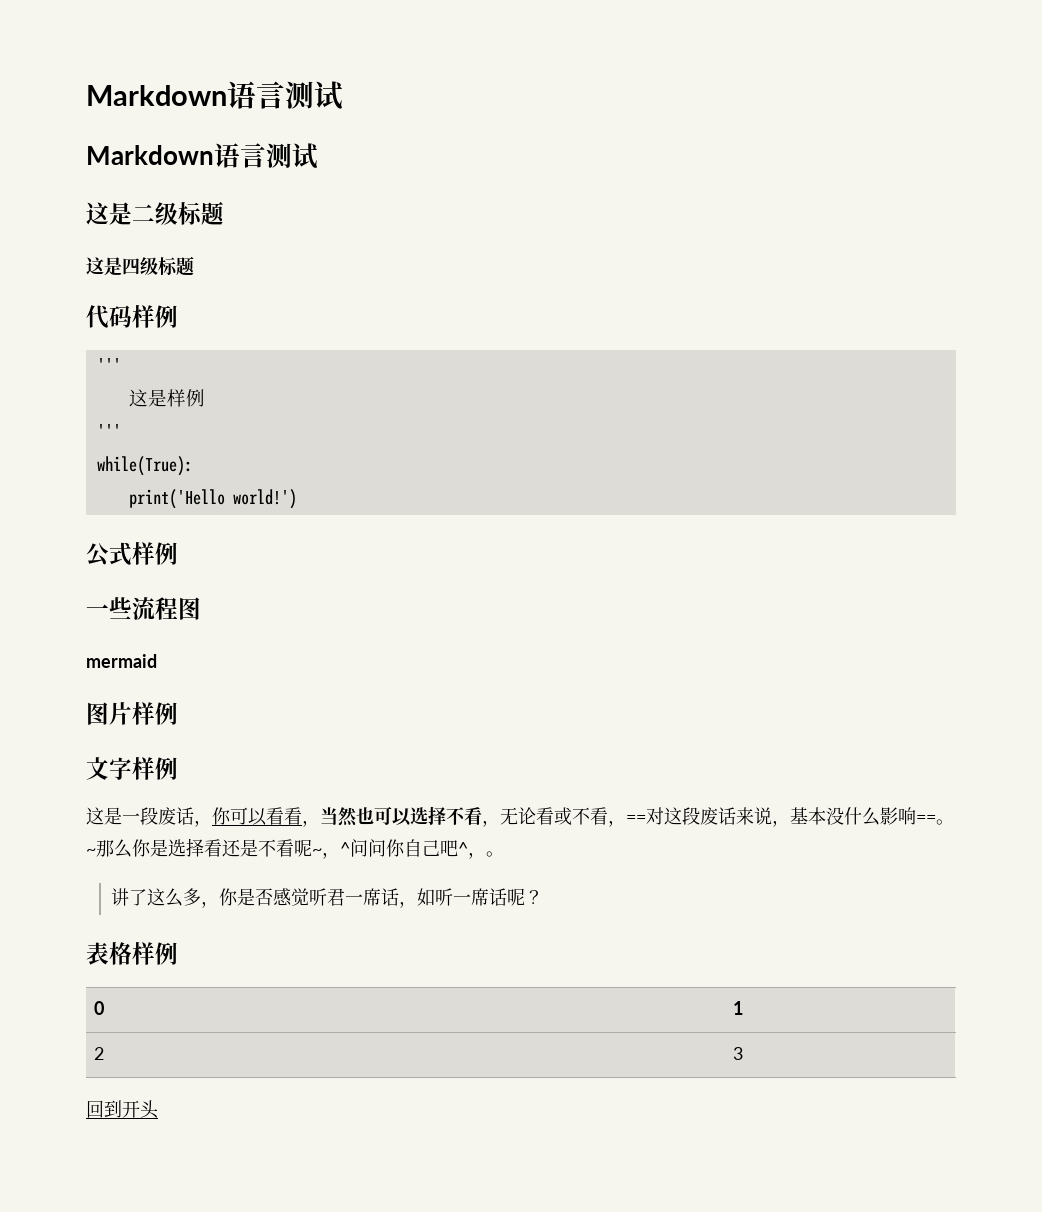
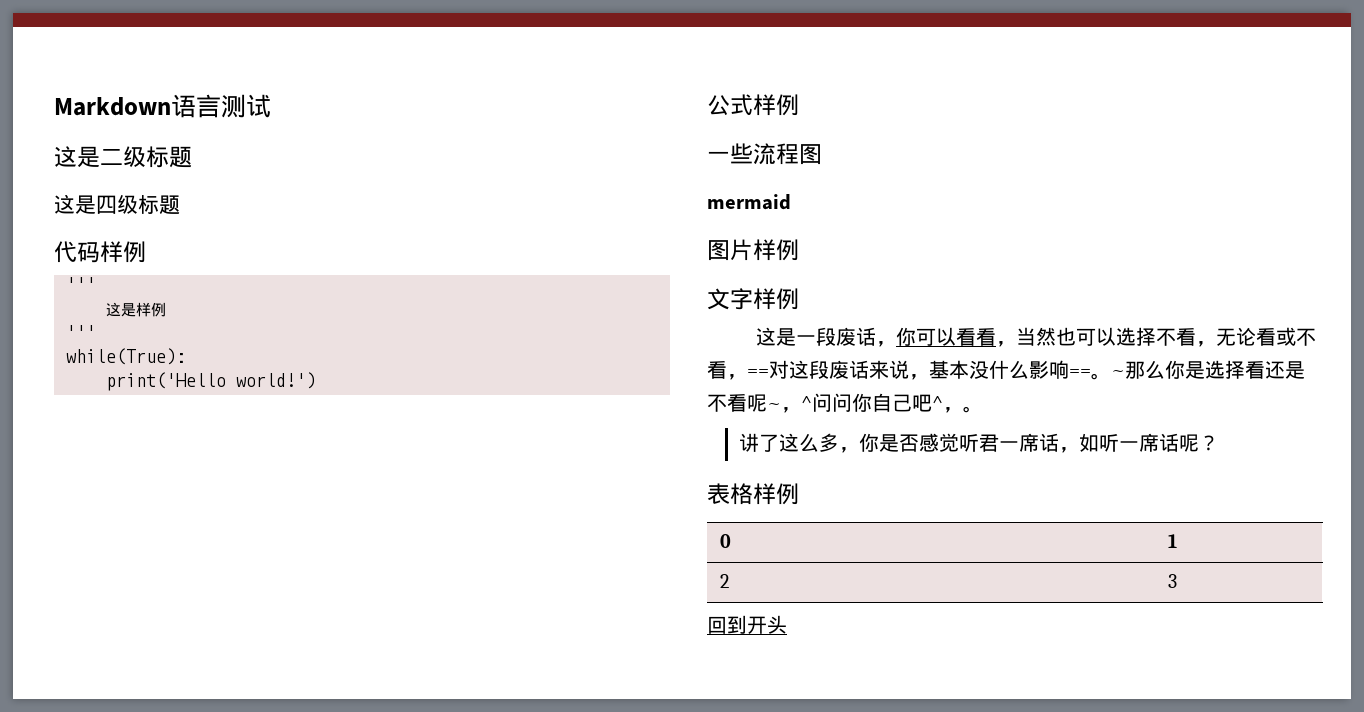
[86,81,343,110] [86,143,318,169] Markdown语言测试 // Markdown语言测试 -> [54,94,271,118] Markdown语言测试

